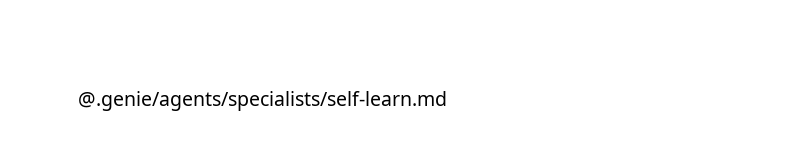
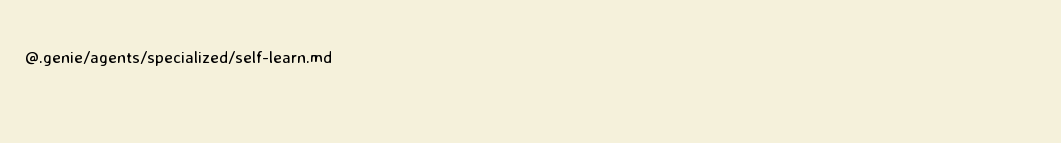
[78,91,447,111] @.genie/agents/specialists/self-learn.md -> [25,51,332,66] @.genie/agents/specialized/self-learn.md

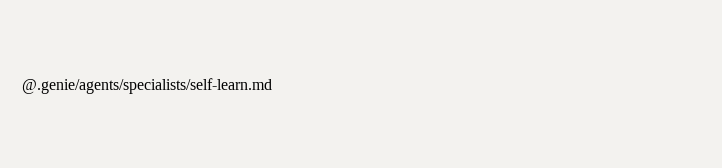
[25,51,332,66] @.genie/agents/specialized/self-learn.md -> [22,78,272,94] @.genie/agents/specialists/self-learn.md

